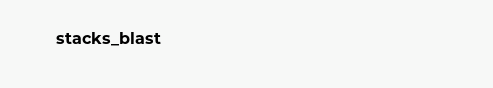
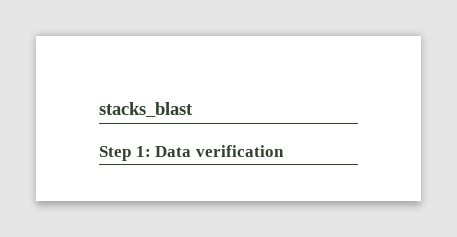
(161, 39) none -> [99,145,284,161] // Step 1: Data verification

